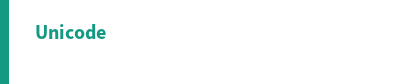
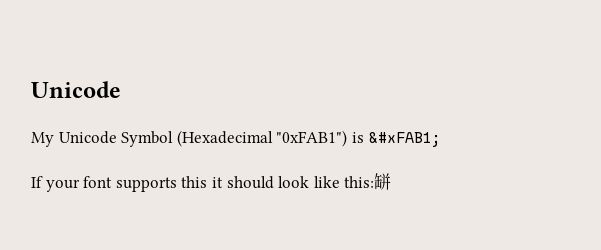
[35,24,106,40] Unicode -> [31,81,121,98] [31,130,440,147] [31,173,392,192] Unicode // My Unicode Symbol (Hexadecimal "0xFAB1") is &#xFAB1; // If your font supports this it should look like this:缾

